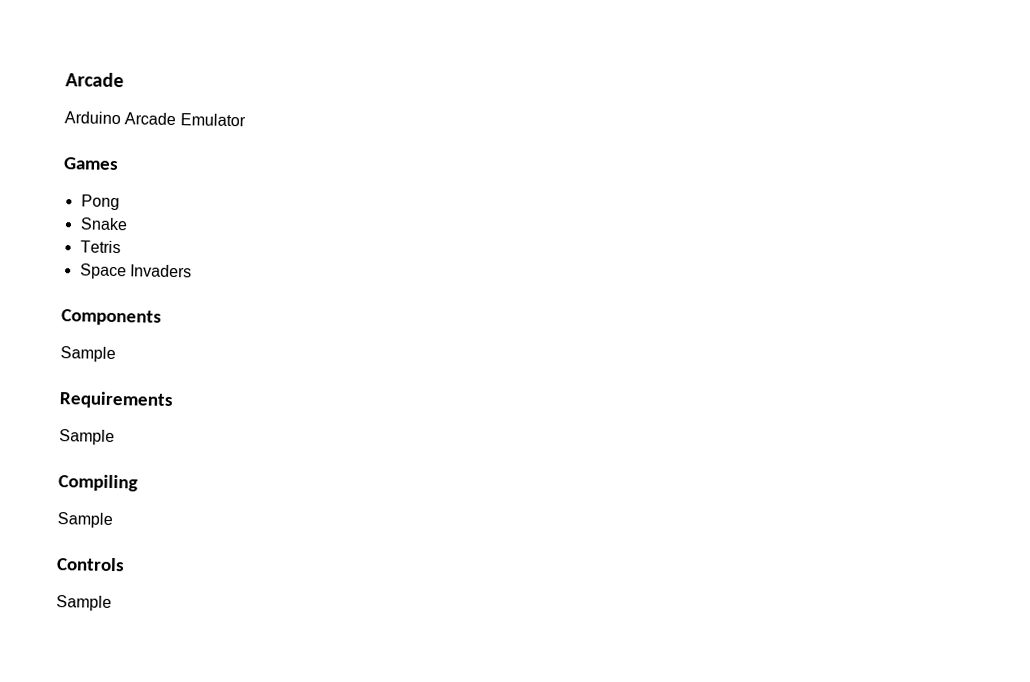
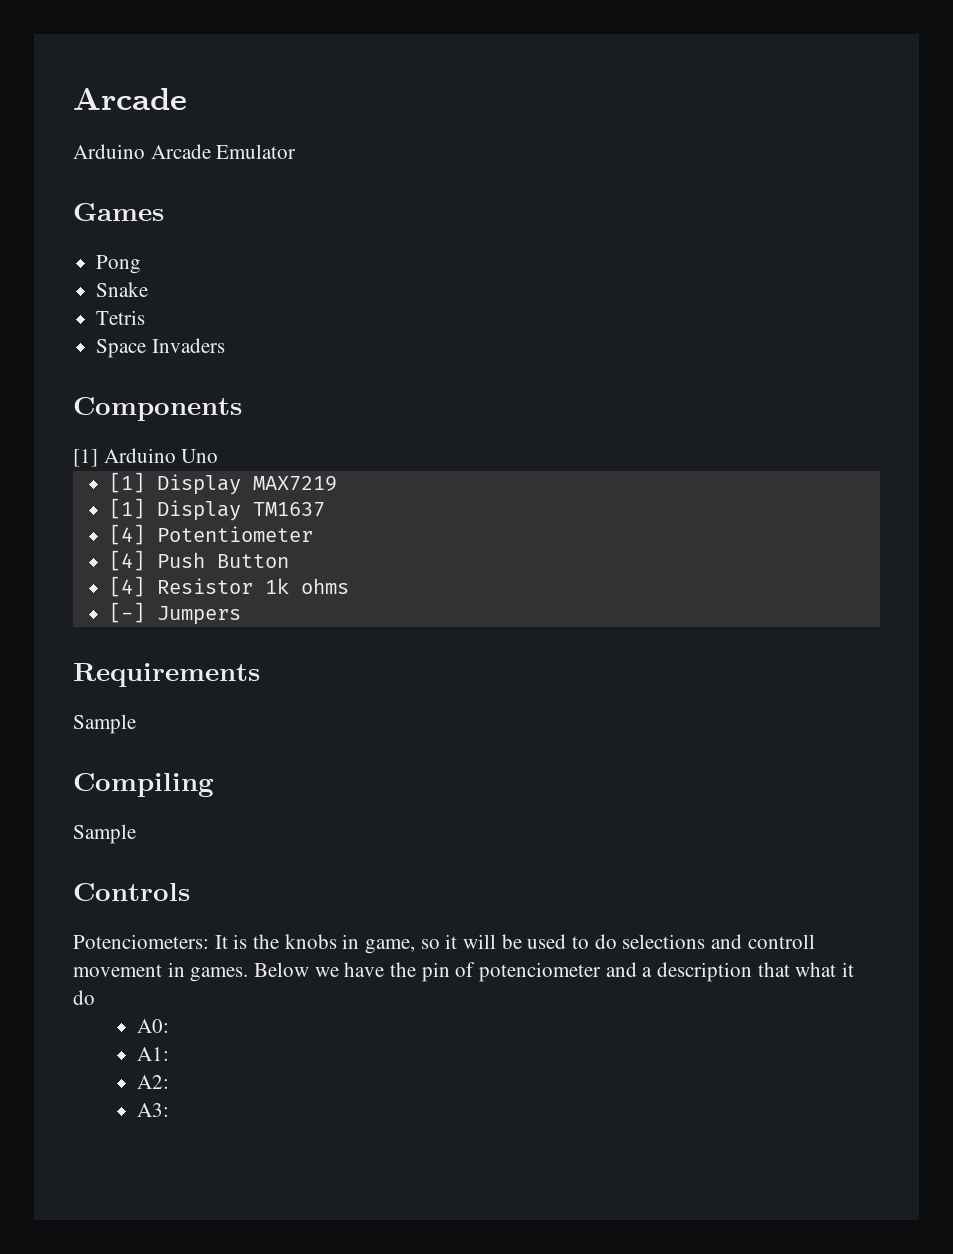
[60,346,116,363] Sample -> [73,448,219,467] [108,472,337,495] [108,498,325,521] [108,524,313,545] [108,550,289,571] [108,576,349,597] [108,602,241,625] [1] Arduino Uno // [1] Display MAX7219 // [1] Display TM1637 // [4] Potentiometer // [4] Push Button // [4] Resistor 1k ohms // [-] Jumpers
[56,595,112,611] Sample -> [73,934,815,954] [73,962,855,982] [73,990,95,1005] [137,1019,170,1033] [137,1047,170,1061] [137,1075,170,1089] [137,1103,170,1117] Potenciometers: It is the knobs in game, so it will be used to do selections and controll movement in games. Below we have the pin of potenciometer and a description that what it do // A0: // A1: // A2: // A3:

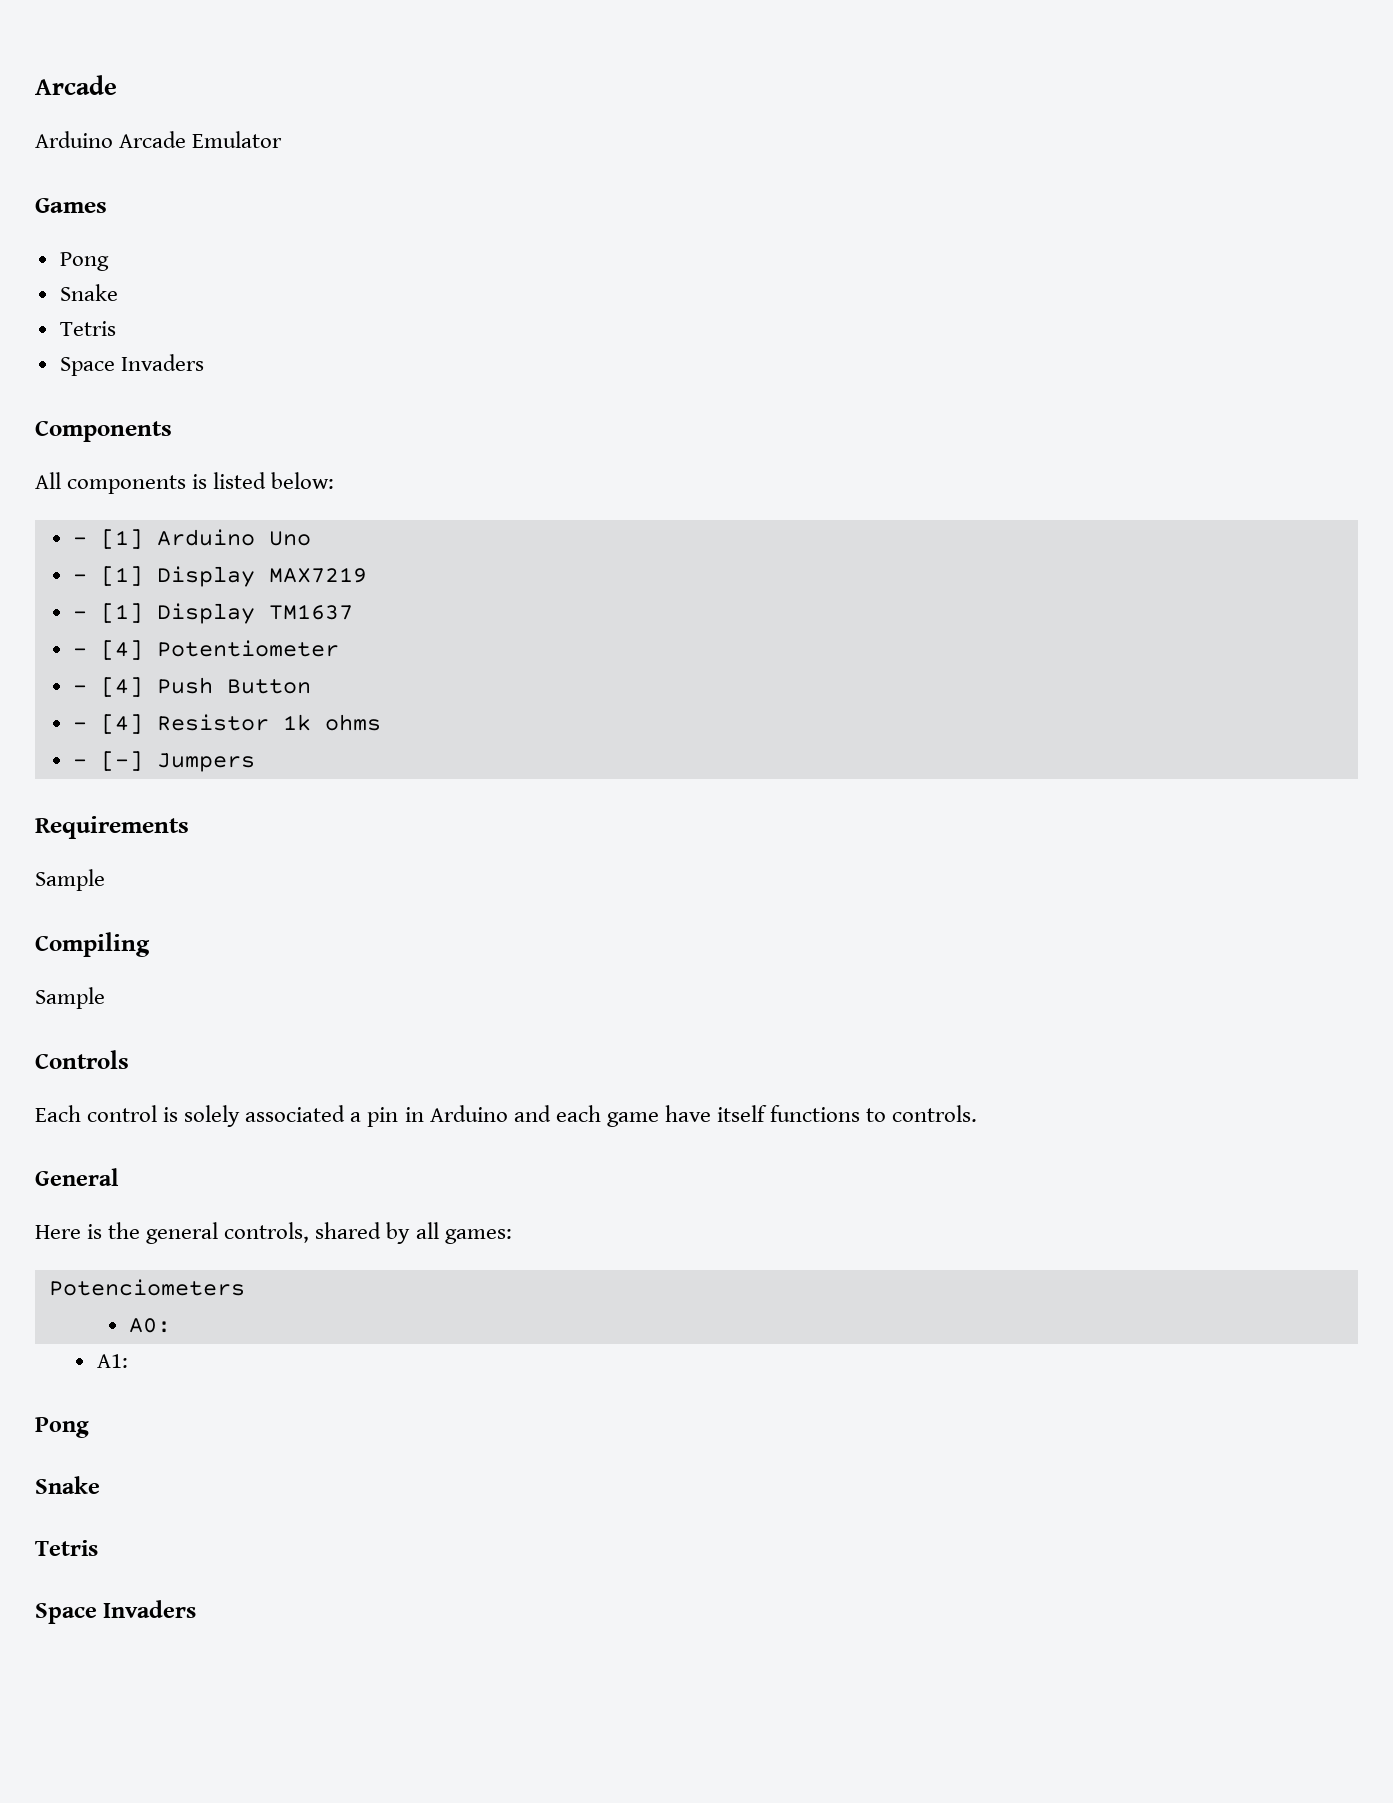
(242, 409) none -> [35,472,335,494] [73,537,88,545] All components is listed below: // -
(219, 456) none -> [73,574,88,582] -
(337, 483) none -> [73,611,88,619] -
(325, 509) none -> [73,648,88,656] -
(313, 534) none -> [73,685,88,693] -
(289, 561) none -> [73,722,88,730] -
(349, 586) none -> [73,759,88,767] -
[73,934,815,954] [73,962,855,982] [73,990,95,1005] [137,1019,170,1033] [137,1047,170,1061] [137,1075,170,1089] [137,1103,170,1117] Potenciometers: It is the knobs in game, so it will be used to do selections and controll movement in games. Below we have the pin of potenciometer and a description that what it do // A0: // A1: // A2: // A3: -> [35,1105,978,1127] [35,1168,119,1186] [35,1222,512,1244] [48,1279,245,1296] [129,1318,172,1333] [96,1354,128,1368] [35,1417,89,1438] [35,1476,100,1494] [35,1540,98,1556] [35,1600,197,1624] Each control is solely associated a pin in Arduino and each game have itself functions to controls. // General // Here is the general controls, shared by all games: // Potenciometers // A0: // A1: // Pong // Snake // Tetris // Space Invaders

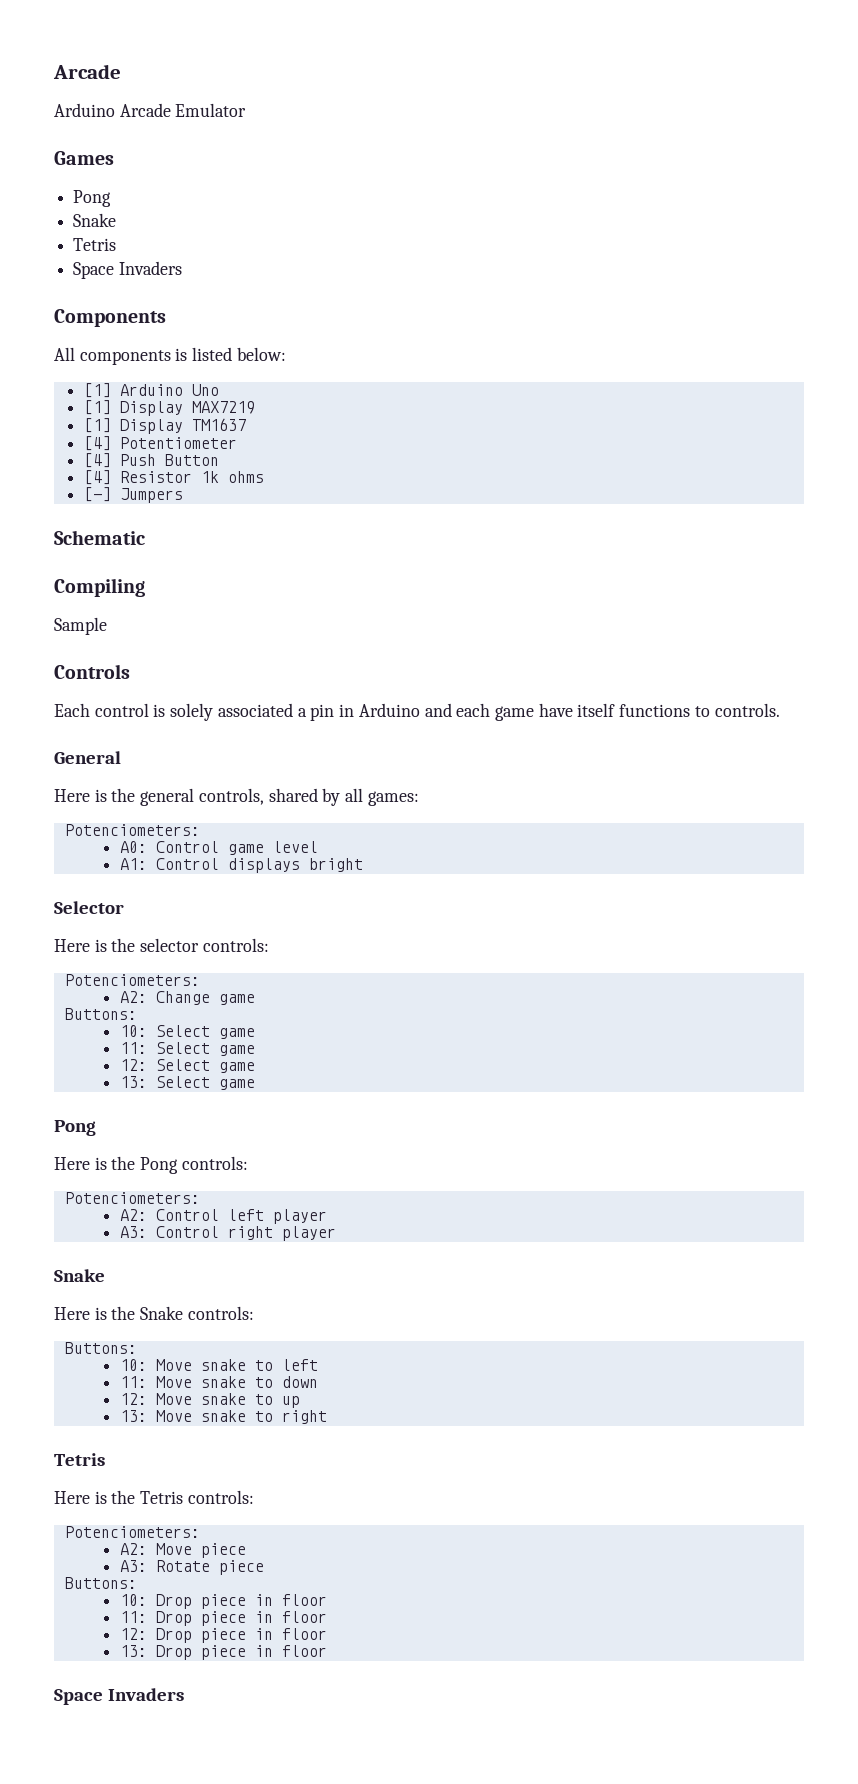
[73,537,88,545] - -> (286, 354) none
[73,574,88,582] - -> (219, 390) none
[73,611,88,619] - -> (255, 407) none
[73,648,88,656] - -> (246, 424) none
[73,685,88,693] - -> (237, 443) none
[73,722,88,730] - -> (219, 460) none
[73,759,88,767] - -> (264, 477) none
[35,816,189,839] [35,869,105,891] Requirements // Sample -> [54,530,145,545] Schematic
[48,1279,245,1296] Potenciometers -> [64,824,200,836] Potenciometers:
[96,1354,128,1368] [35,1417,89,1438] [35,1476,100,1494] [35,1540,98,1556] // A1: // Pong // Snake // Tetris -> [155,841,318,855] [119,858,363,873] [54,901,124,914] [54,938,269,952] [64,974,200,986] [119,991,255,1005] [64,1008,137,1020] [119,1025,255,1039] [119,1042,255,1056] [119,1059,255,1073] [119,1076,255,1090] [54,1120,96,1136] [54,1156,248,1174] [64,1192,200,1204] [119,1209,327,1224] [119,1226,336,1241] [54,1269,105,1282] [54,1306,254,1320] [64,1342,137,1354] [119,1359,318,1371] [119,1376,318,1388] [119,1393,300,1408] [119,1410,327,1424] [54,1453,105,1466] [54,1490,254,1504] [64,1526,200,1538] [119,1543,246,1558] [119,1560,264,1575] [64,1577,137,1589] [119,1594,327,1609] [119,1611,327,1626] [119,1628,327,1643] [119,1645,327,1660] Control game level // A1: Control displays bright // Selector // Here is the selector controls: // Potenciometers: // A2: Change game // Buttons: // 10: Select game // 11: Select game // 12: Select game // 13: Select game // Pong // Here is the Pong controls: // Potenciometers: // A2: Control left player // A3: Control right player // Snake // Here is the Snake controls: // Buttons: // 10: Move snake to left // 11: Move snake to down // 12: Move snake to up // 13: Move snake to right // Tetris // Here is the Tetris controls: // Potenciometers: // A2: Move piece // A3: Rotate piece // Buttons: // 10: Drop piece in floor // 11: Drop piece in floor // 12: Drop piece in floor // 13: Drop piece in floor

